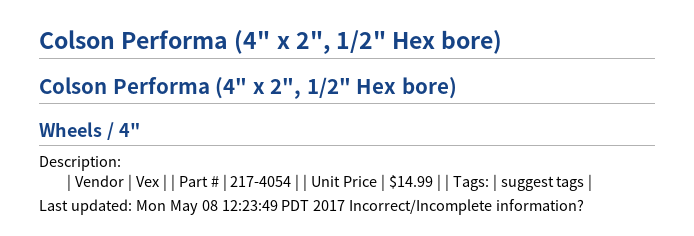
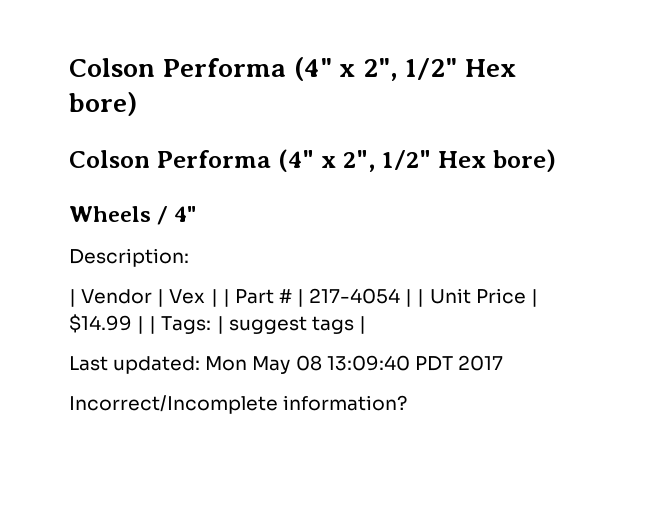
[221,200,278,211] 12:23:49 -> [326,355,410,371] 13:09:40
(346, 205) none -> (503, 363) //

